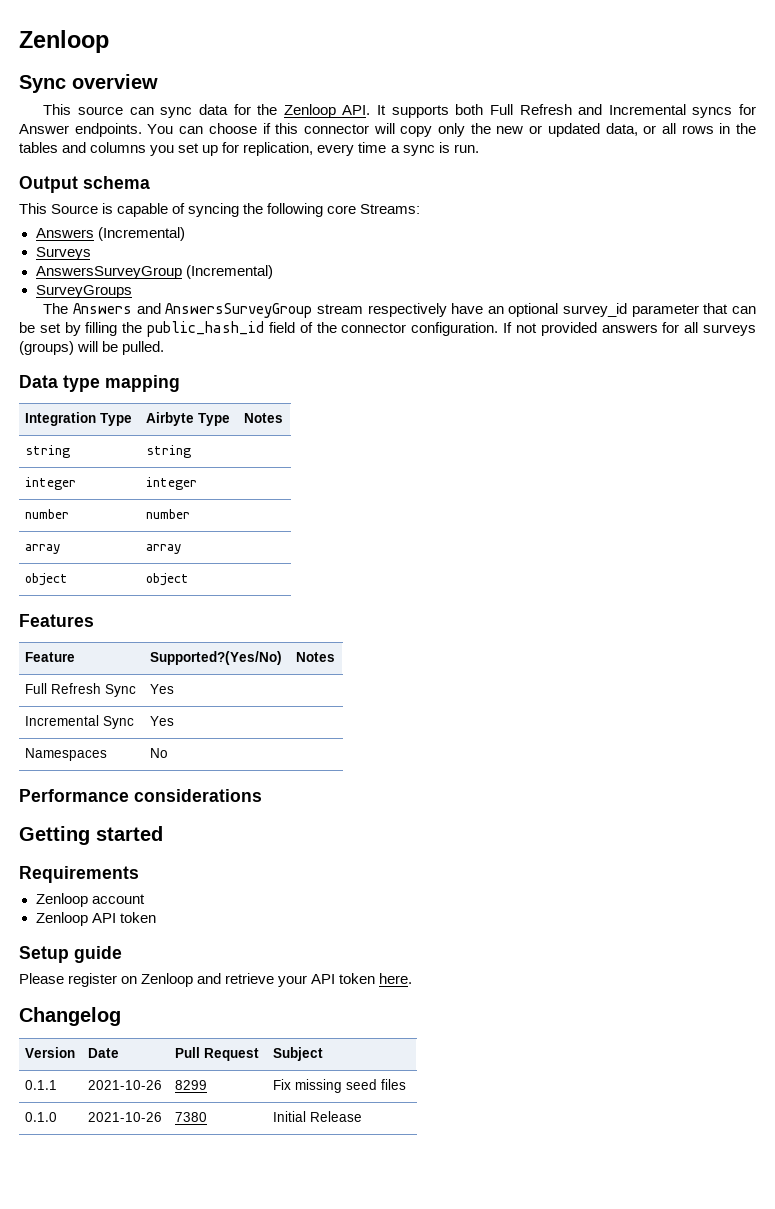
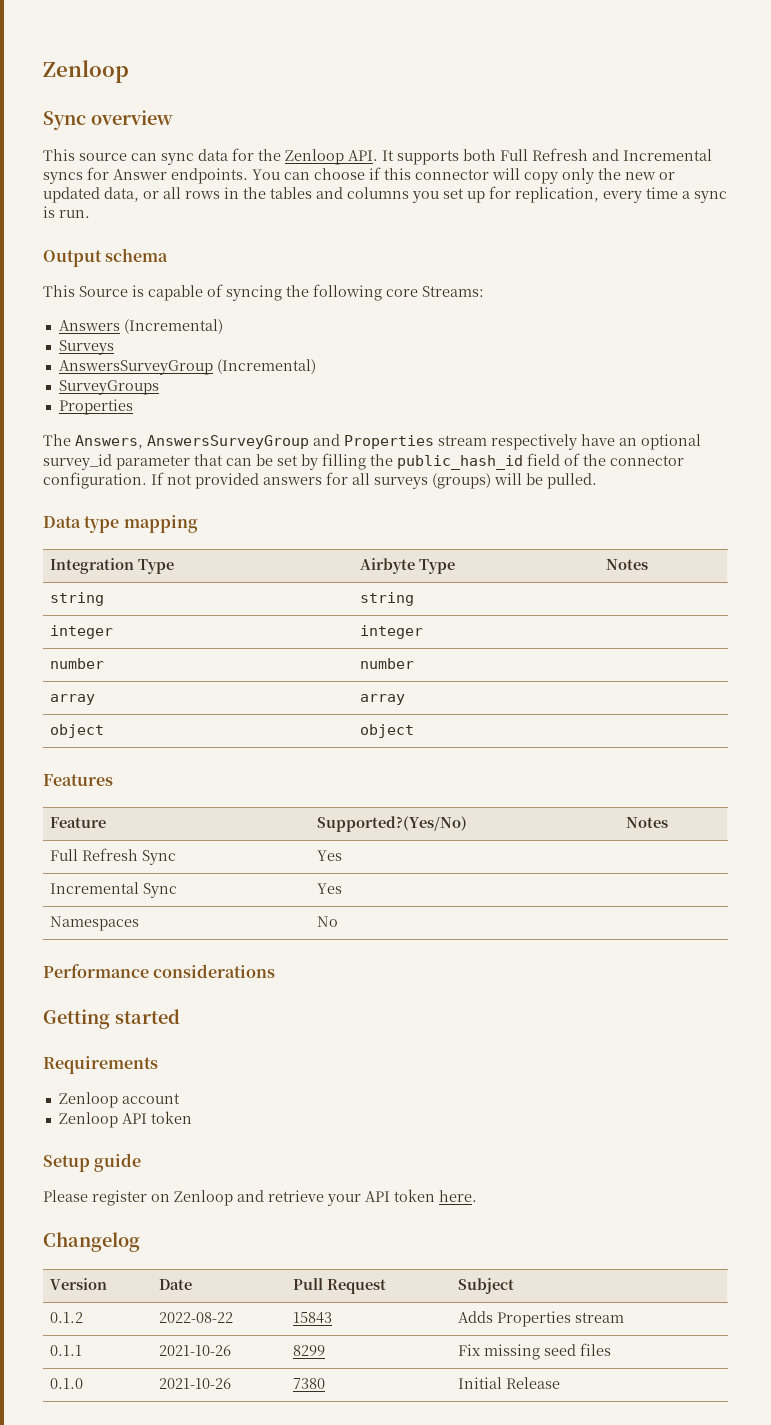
(132, 291) none -> [58,399,133,415] // Properties
[73,303,313,318] Answers and AnswersSurveyGroup -> [75,434,434,449] Answers, AnswersSurveyGroup and Properties
(324, 1054) none -> [50,1312,84,1323] [159,1312,234,1323] [293,1312,333,1324] [458,1311,625,1327] // 0.1.2 | 2022-08-22 | 15843 | Adds Properties stream

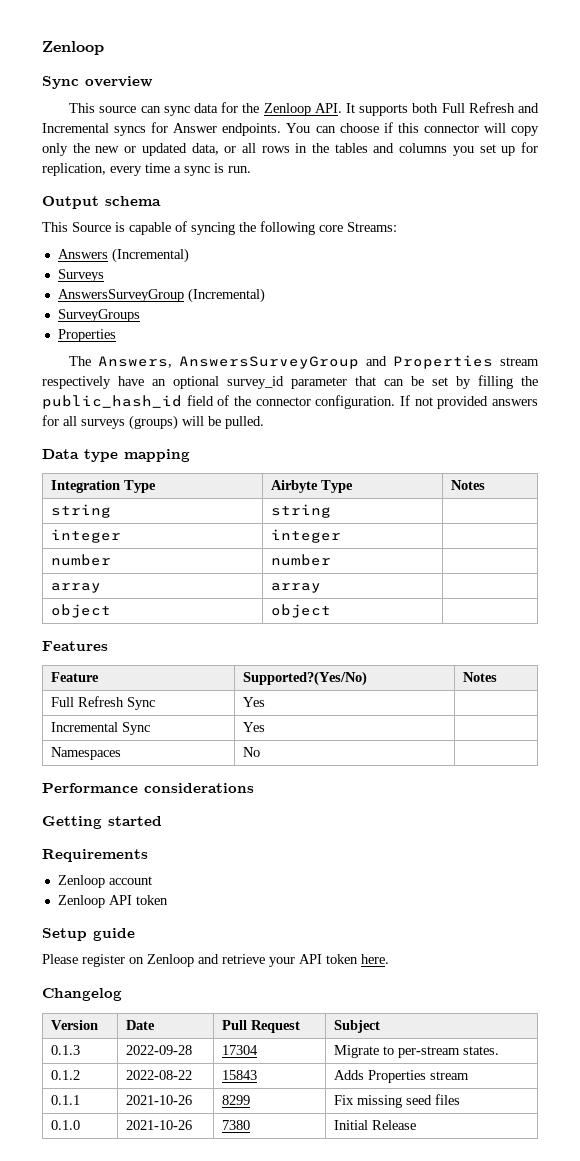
(515, 1286) none -> [51,1045,81,1055] [126,1045,193,1055] [222,1045,259,1055] [334,1045,500,1058] // 0.1.3 | 2022-09-28 | 17304 | Migrate to per-stream states.

